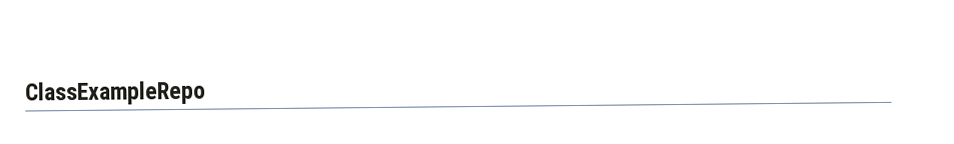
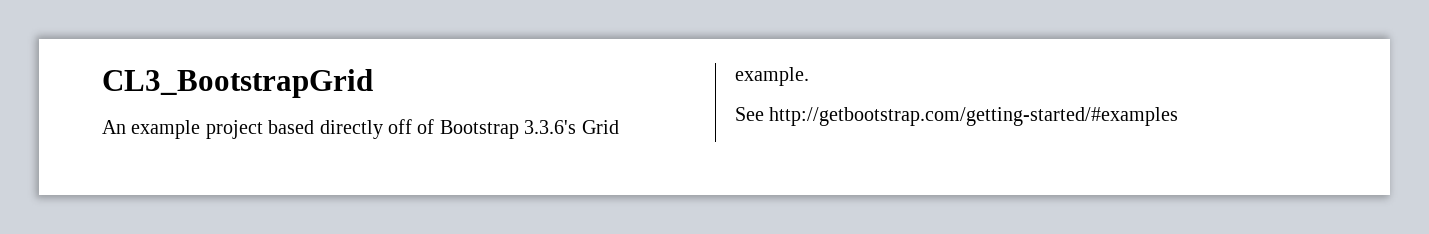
[25,80,206,106] ClassExampleRepo -> [102,69,373,98] [102,119,619,139] [735,67,809,86] [735,107,1179,126] CL3_BootstrapGrid // An example project based directly off of Bootstrap 3.3.6's Grid example. // See http://getbootstrap.com/getting-started/#examples

